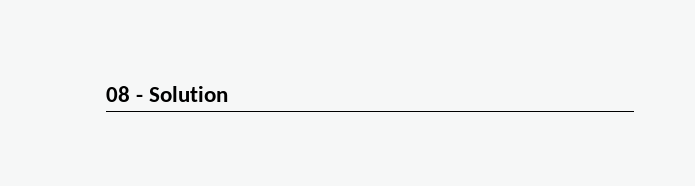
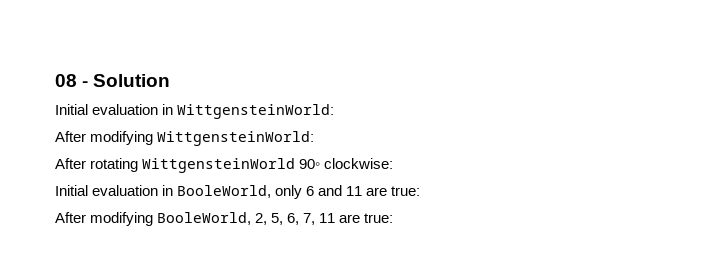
(229, 94) none -> [55,104,335,119] [55,131,315,146] [55,158,394,173] [55,185,421,199] [55,212,394,226] // Initial evaluation in WittgensteinWorld: // After modifying WittgensteinWorld: // After rotating WittgensteinWorld 90◦ clockwise: // Initial evaluation in BooleWorld, only 6 and 11 are true: // After modifying BooleWorld, 2, 5, 6, 7, 11 are true:

